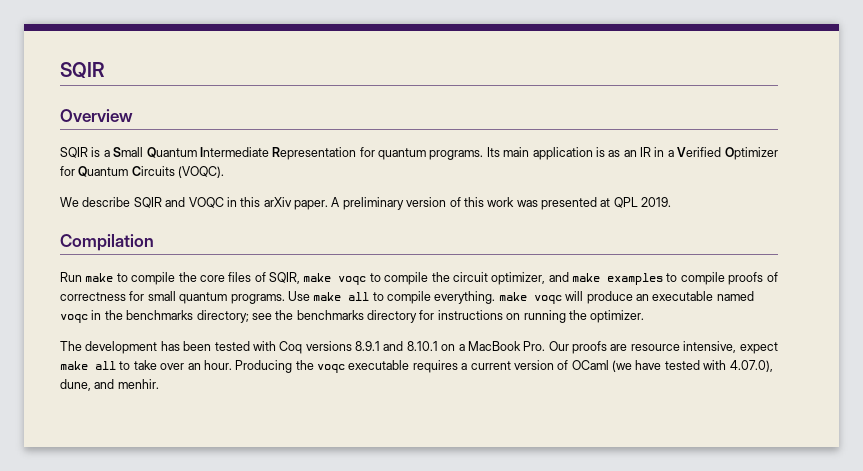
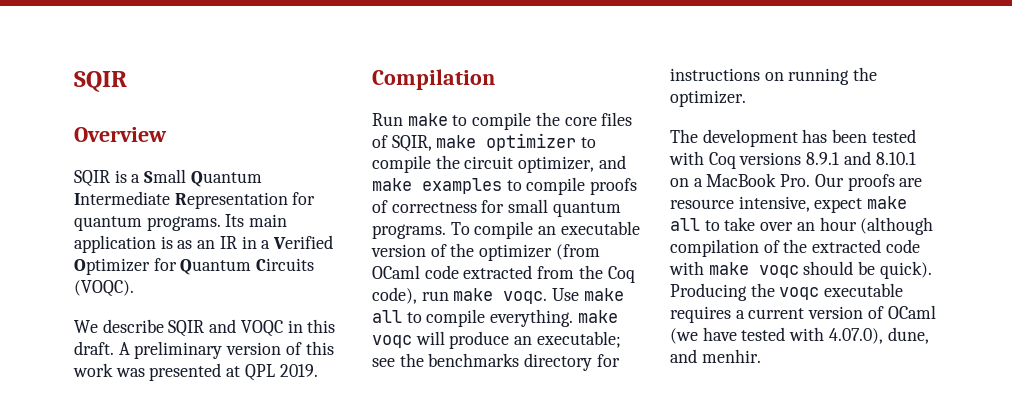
[263,197,328,210] arXiv paper. -> [74,341,114,355] draft.
[338,276,367,285] voqc -> [486,133,577,151] optimizer
(285, 299) none -> [450,221,640,239] [371,243,600,261] [372,265,635,283] [372,287,548,304] To compile an executable version of the optimizer (from OCaml code extracted from the Coq code), run make voqc.
[652,291,754,301] [60,310,249,323] executable named voqc in the benchmarks directory; -> [536,331,621,348] executable;
[203,360,232,370] hour. -> [819,217,934,235] [670,239,920,257] [669,261,932,279] hour (although compilation of the extracted code with make voqc should be quick).

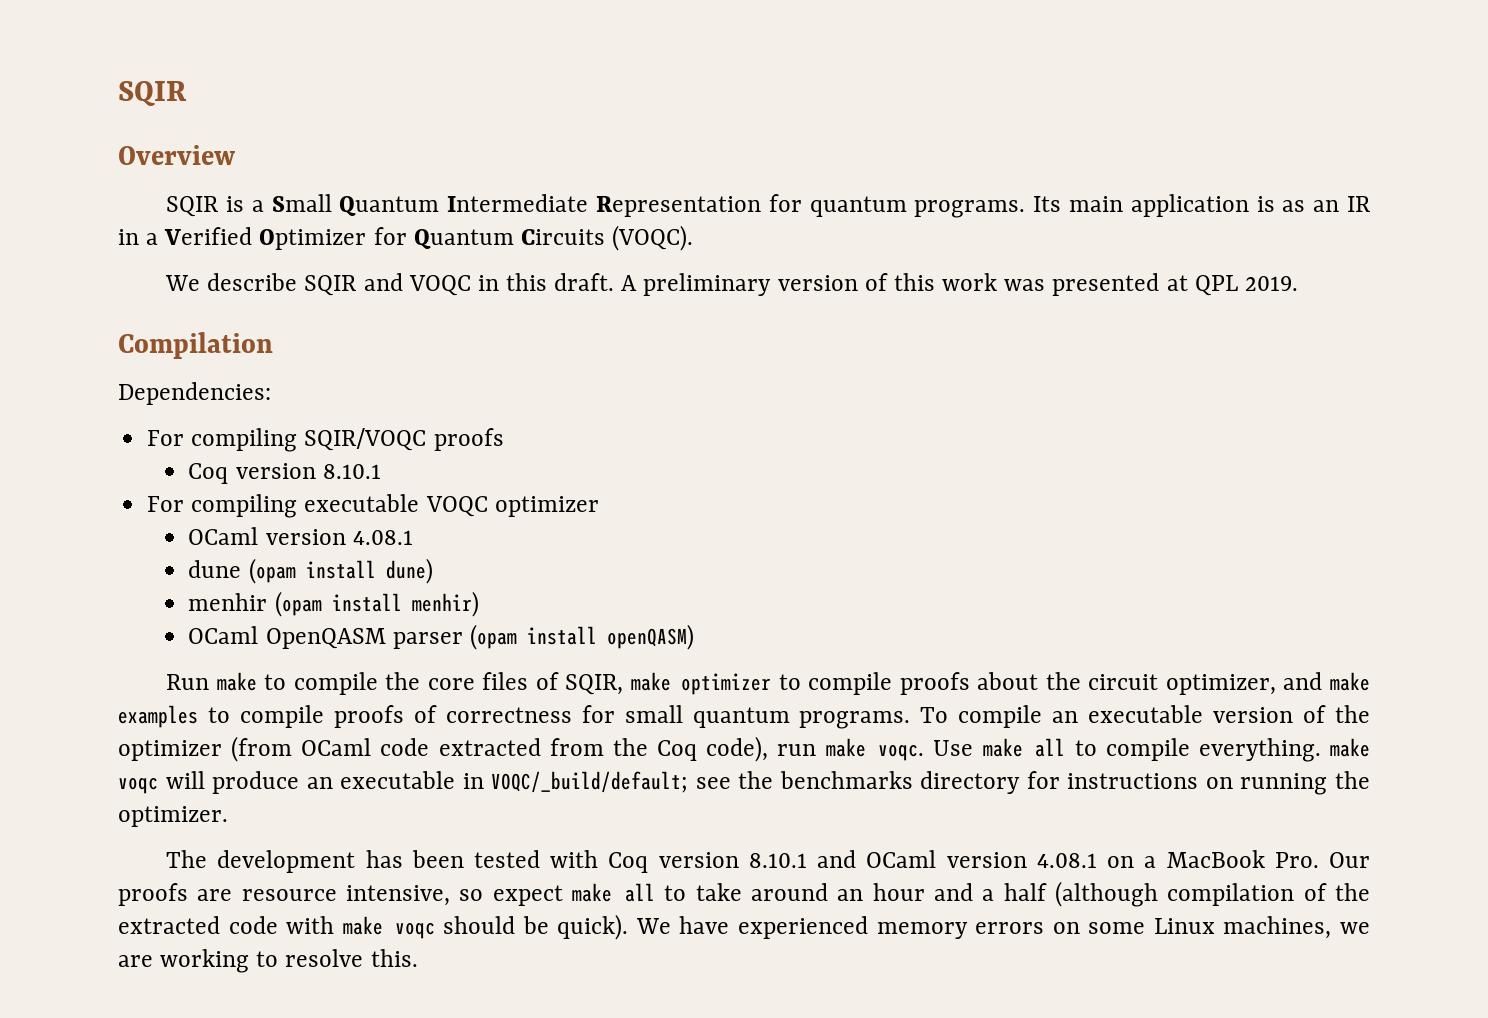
(495, 79) none -> [118,382,271,405] [147,428,504,452] [188,463,381,484] [147,494,599,518] [188,527,413,545] [188,558,433,584] [188,591,479,617] [188,624,694,650] // Dependencies: // For compiling SQIR/VOQC proofs // Coq version 8.10.1 // For compiling executable VOQC optimizer // OCaml version 4.08.1 // dune (opam install dune) // menhir (opam install menhir) // OCaml OpenQASM parser (opam install openQASM)
(431, 164) none -> [899,672,1039,695] proofs about
[536,331,621,348] executable; -> [340,771,689,793] executable in VOQC/_build/default;
[739,151,916,165] versions 8.9.1 and 8.10.1 -> [658,850,1097,868] version 8.10.1 and OCaml version 4.08.1
(810, 204) none -> [459,889,484,901] so
[760,222,794,231] over -> [751,883,829,901] around
(857, 224) none -> [934,883,1047,901] and a half
[670,283,904,301] [670,305,936,323] [670,327,929,344] [670,349,761,363] Producing the voqc executable requires a current version of OCaml (we have tested with 4.07.0), dune, and menhir. -> [635,916,1370,939] [118,949,418,973] We have experienced memory errors on some Linux machines, we are working to resolve this.

